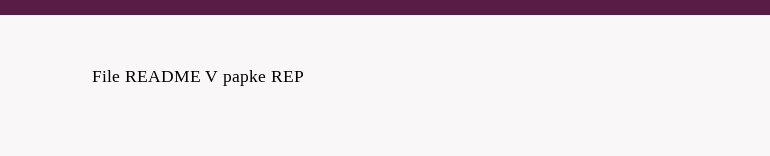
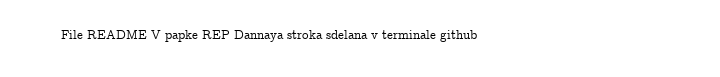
(304, 76) none -> [234,30,477,42] Dannaya stroka sdelana v terminale github

